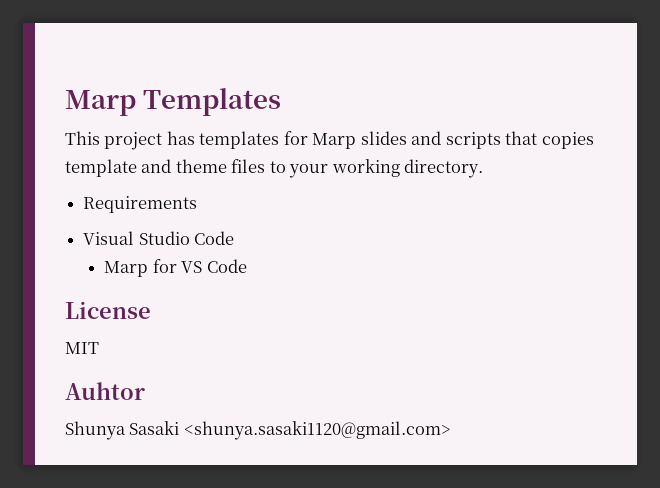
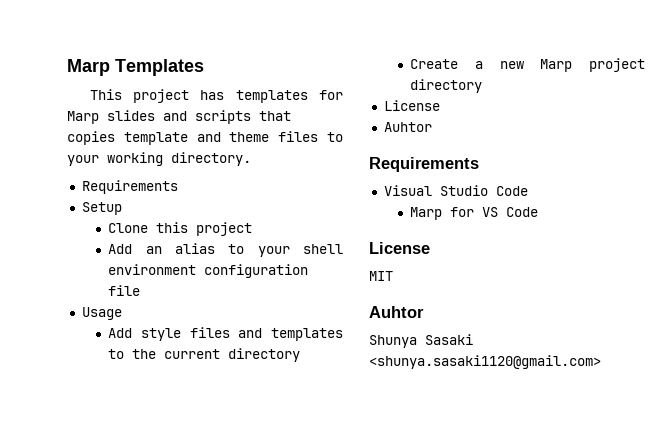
(198, 204) none -> [81,202,122,215] [108,222,253,236] [108,243,343,257] [108,264,309,278] [108,285,141,296] [81,307,122,320] [108,327,343,341] [108,348,301,362] [410,58,645,72] [410,79,483,93] [383,100,440,111] [383,122,432,132] [369,157,479,172] // Setup // Clone this project // Add an alias to your shell environment configuration file // Usage // Add style files and templates to the current directory // Create a new Marp project directory // License // Auhtor // Requirements

